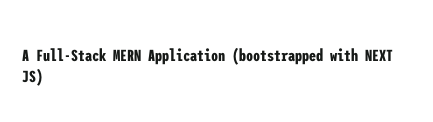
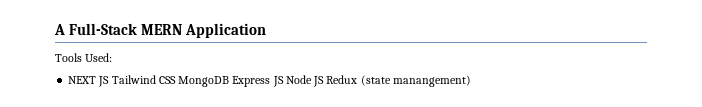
[232,47,393,65] [22,68,43,86] (bootstrapped with NEXT JS) -> [55,53,113,62] [68,75,471,87] // Tools Used: // NEXT JS Tailwind CSS MongoDB Express JS Node JS Redux (state manangement)

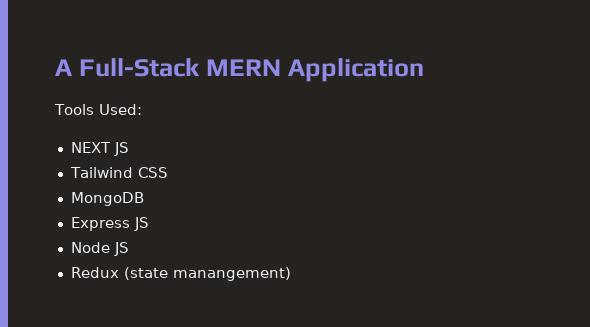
(110, 81) none -> (129, 149) //
(176, 80) none -> (168, 172) //
(230, 81) none -> (144, 199) //
(284, 81) none -> (149, 224) //
(325, 81) none -> (129, 249) //

